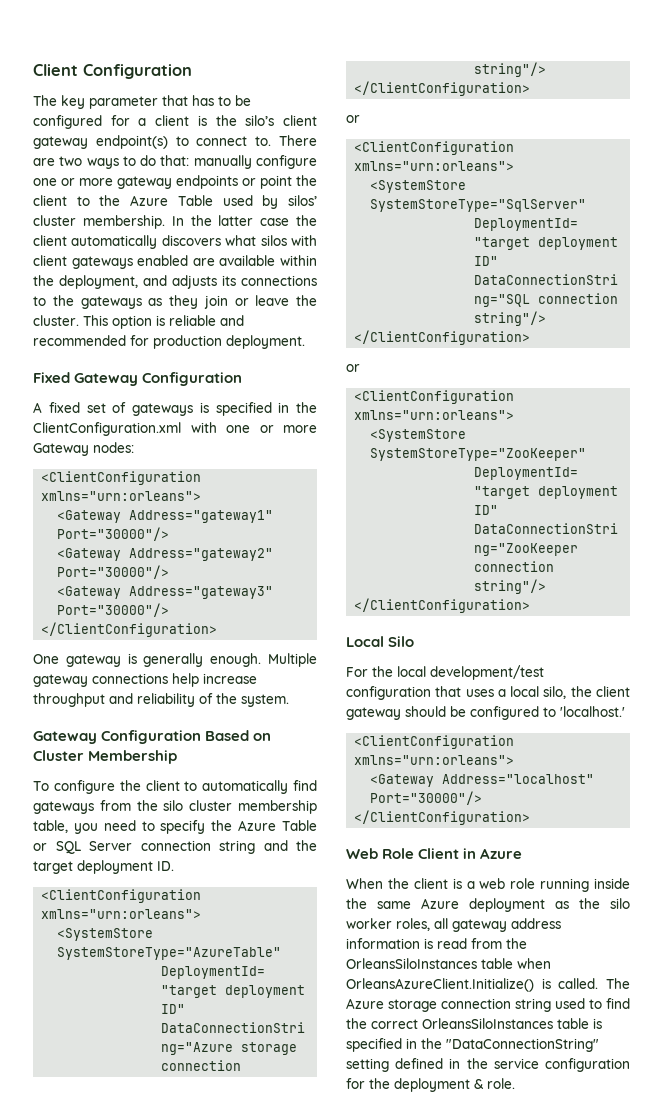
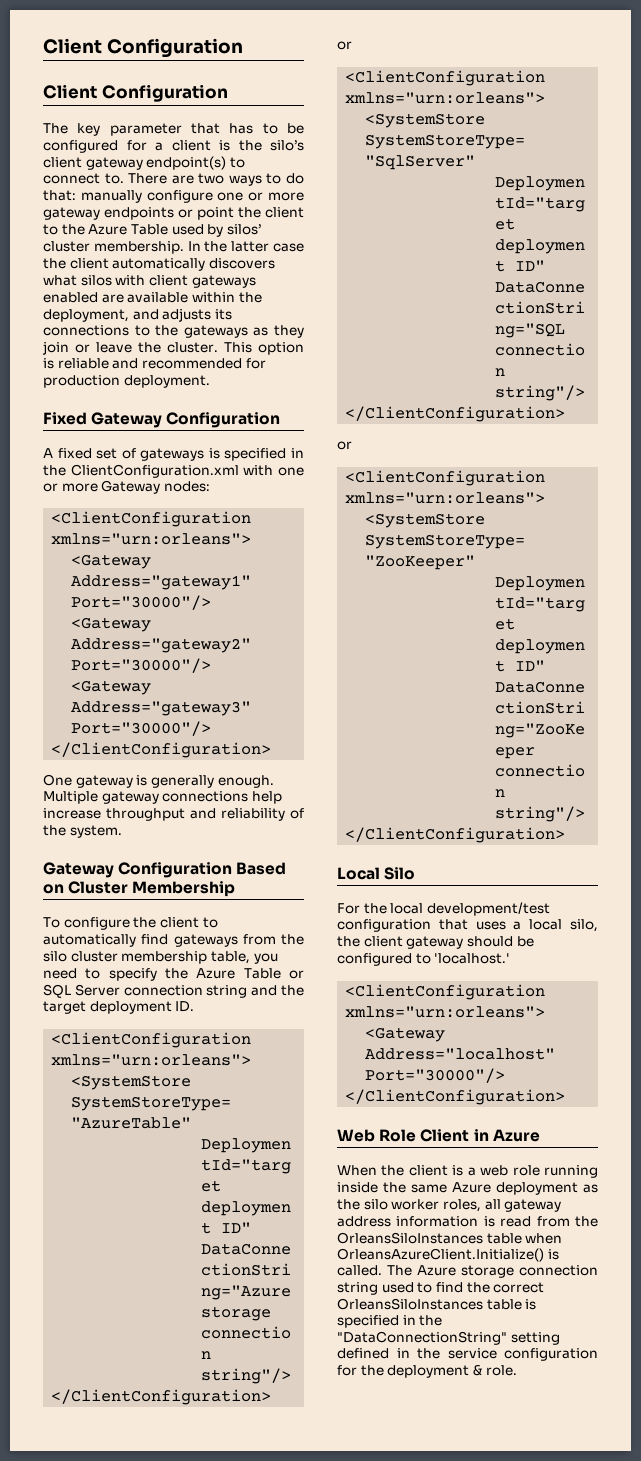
[33,64,192,79] Client Configuration -> [43,38,243,58] [43,84,228,102] Client Configuration // Client Configuration

